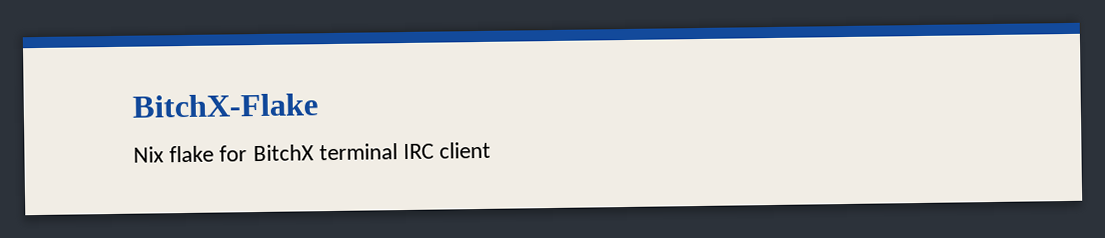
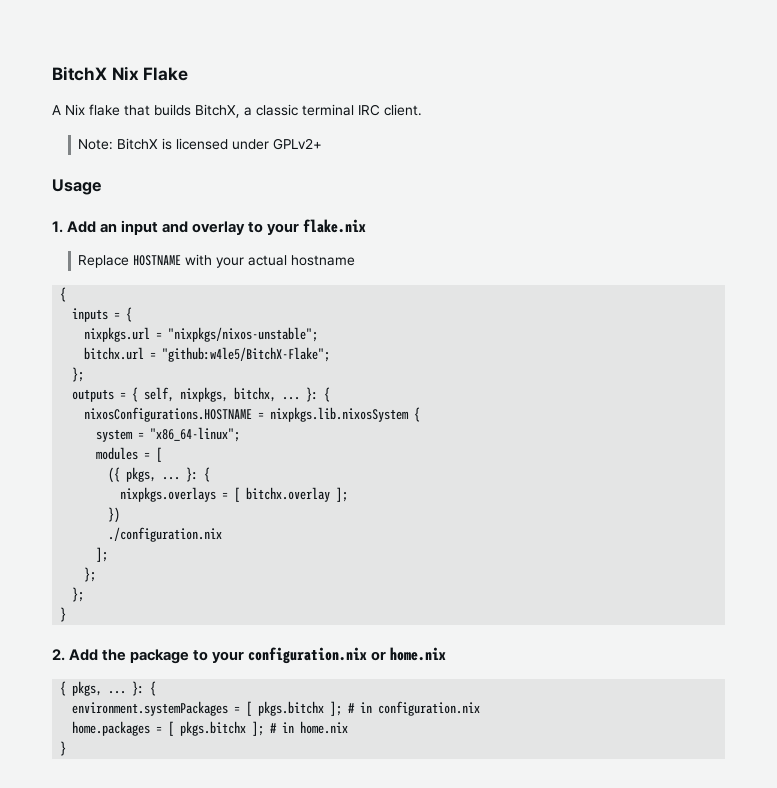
[132,93,318,118] [133,141,492,163] BitchX-Flake // Nix flake for BitchX terminal IRC client -> [52,66,189,81] [52,104,422,118] [78,138,323,150] [52,179,101,195] [52,219,367,235] [78,254,356,268] [60,287,67,302] [72,307,133,322] [84,327,319,342] [84,347,331,362] [72,367,85,382] [72,387,331,402] [84,407,421,422] [96,427,241,442] [96,447,163,462] [108,467,211,483] [120,487,349,502] [108,507,121,523] [108,527,223,542] [96,547,109,562] [84,567,97,582] [72,587,85,602] [60,607,67,622] [52,647,447,664] [60,681,157,696] [72,701,481,716] [72,721,349,736] [60,741,67,756] BitchX Nix Flake // A Nix flake that builds BitchX, a classic terminal IRC client. // Note: BitchX is licensed under GPLv2+ // Usage // 1. Add an input and overlay to your flake.nix // Replace HOSTNAME with your actual hostname // { // inputs = { // nixpkgs.url = "nixpkgs/nixos-unstable"; // bitchx.url = "github:w4le5/BitchX-Flake"; // }; // outputs = { self, nixpkgs, bitchx, ... }: { // nixosConfigurations.HOSTNAME = nixpkgs.lib.nixosSystem { // system = "x86_64-linux"; // modules = [ // ({ pkgs, ... }: { // nixpkgs.overlays = [ bitchx.overlay ]; // }) // ./configuration.nix // ]; // }; // }; // } // 2. Add the package to your configuration.nix or home.nix // { pkgs, ... }: { // environment.systemPackages = [ pkgs.bitchx ]; # in configuration.nix // home.packages = [ pkgs.bitchx ]; # in home.nix // }

